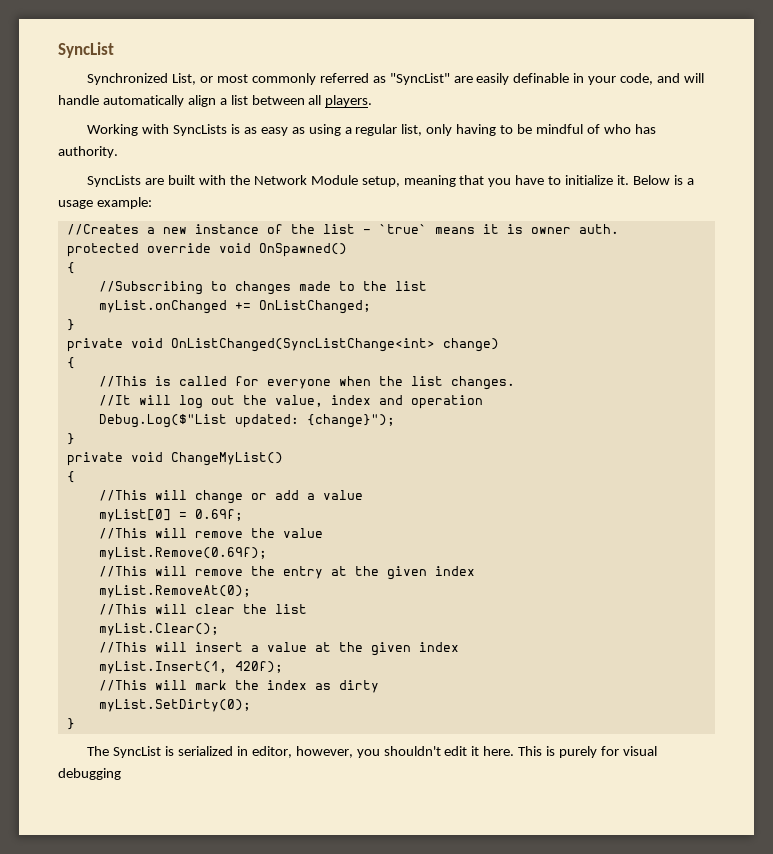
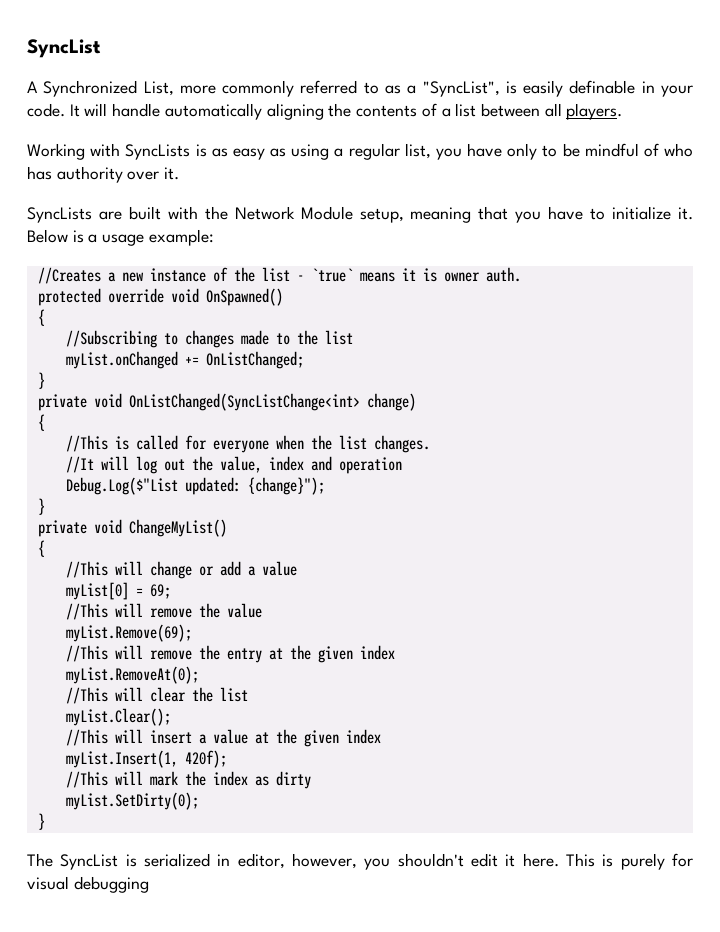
(114, 50) none -> [27,81,38,93] A
[200,73,473,85] or most commonly referred as "SyncList" are -> [179,80,517,97] more commonly referred to as a "SyncList", is
[620,73,681,85] code, and -> [27,103,80,117] code. It
[187,95,216,107] align -> [266,103,437,120] aligning the contents of
[426,124,497,136] only having -> [435,143,538,160] you have only
[58,146,118,158] authority. -> [56,166,180,183] authority over it.
[194,509,243,521] 0.69f; -> [149,584,171,599] 69;
[98,547,267,560] myList.Remove(0.69f); -> [65,624,192,642] myList.Remove(69);

